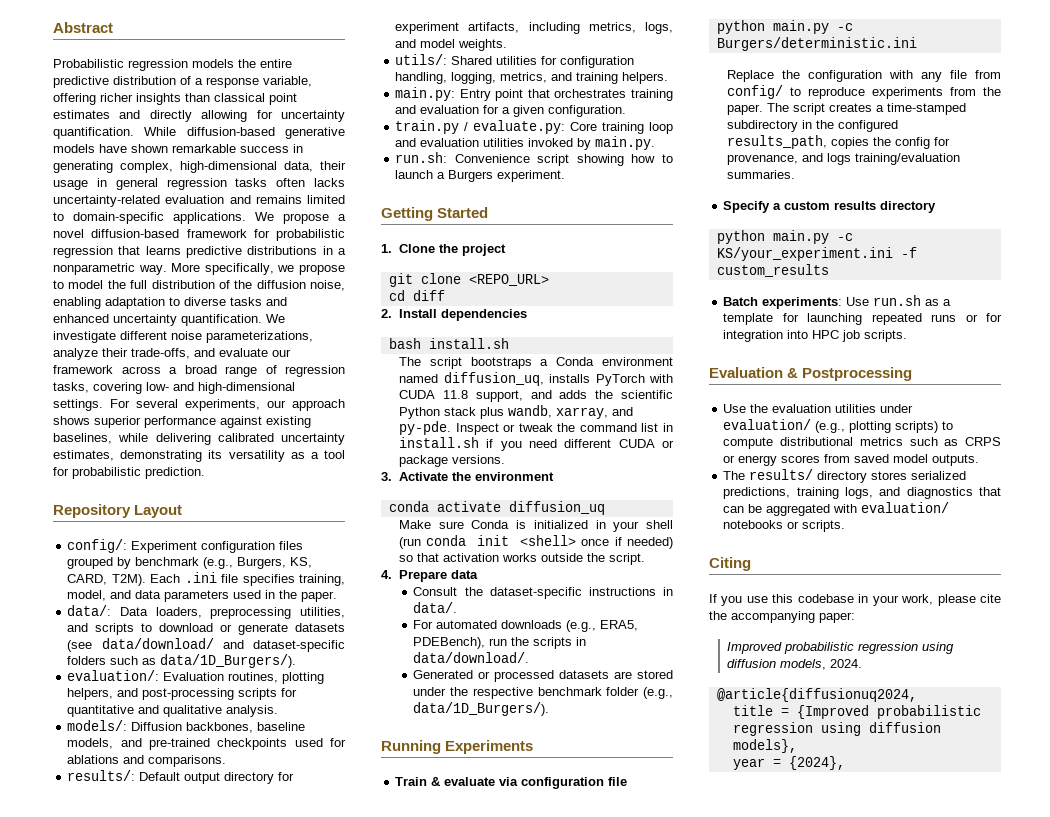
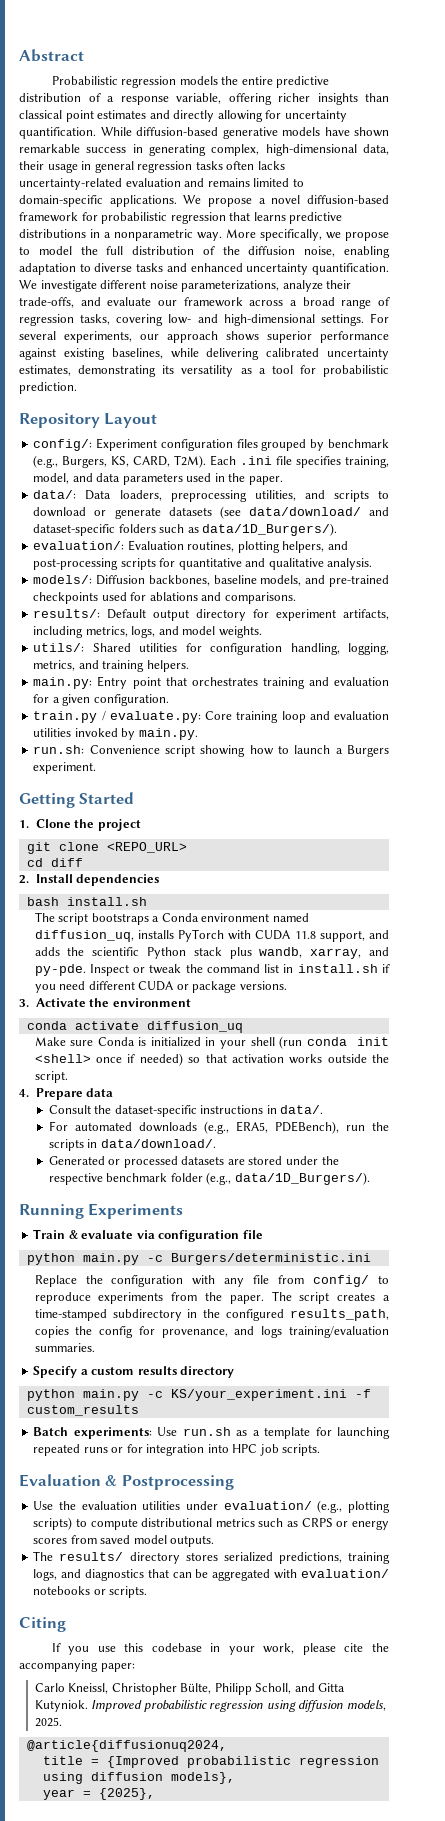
(855, 617) none -> [34,1683,346,1695] [34,1700,88,1712] Carlo Kneissl, Christopher Bülte, Philipp Scholl, and Gitta Kutyniok.
[830,659,863,668] 2024. -> [34,1717,62,1727] 2025.
[788,756,845,770] {2024}, -> [98,1788,155,1800] {2025},

